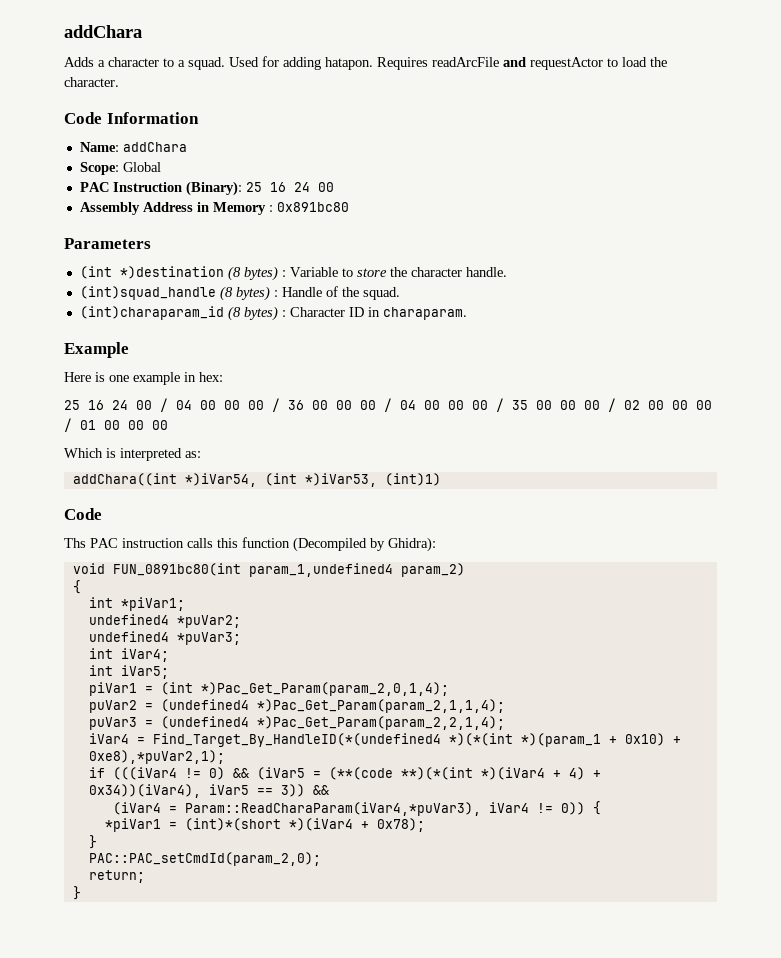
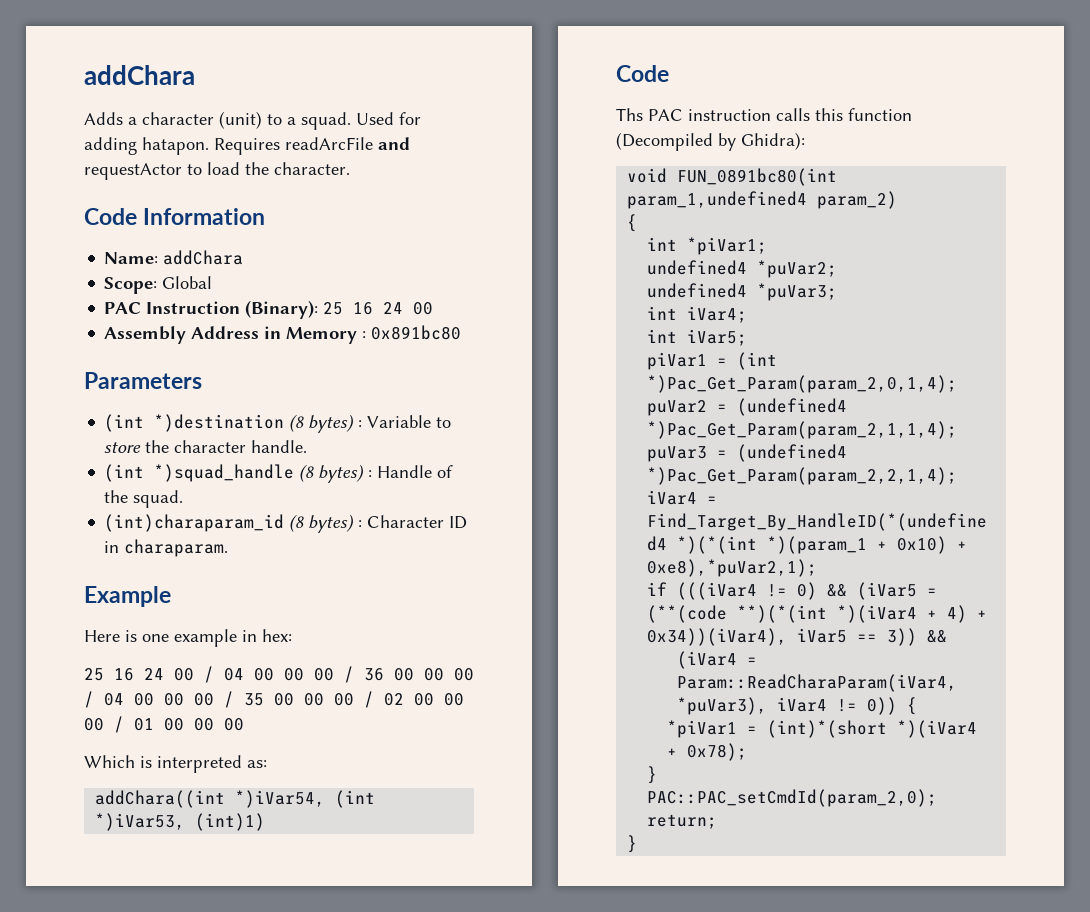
(159, 62) none -> [219,111,262,129] (unit)
[79,286,216,300] (int)squad_handle -> [104,464,295,482] (int *)squad_handle

